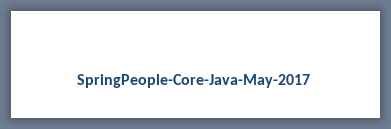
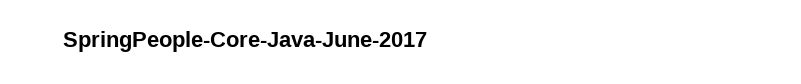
[77,74,310,88] SpringPeople-Core-Java-May-2017 -> [63,31,427,52] SpringPeople-Core-Java-June-2017

